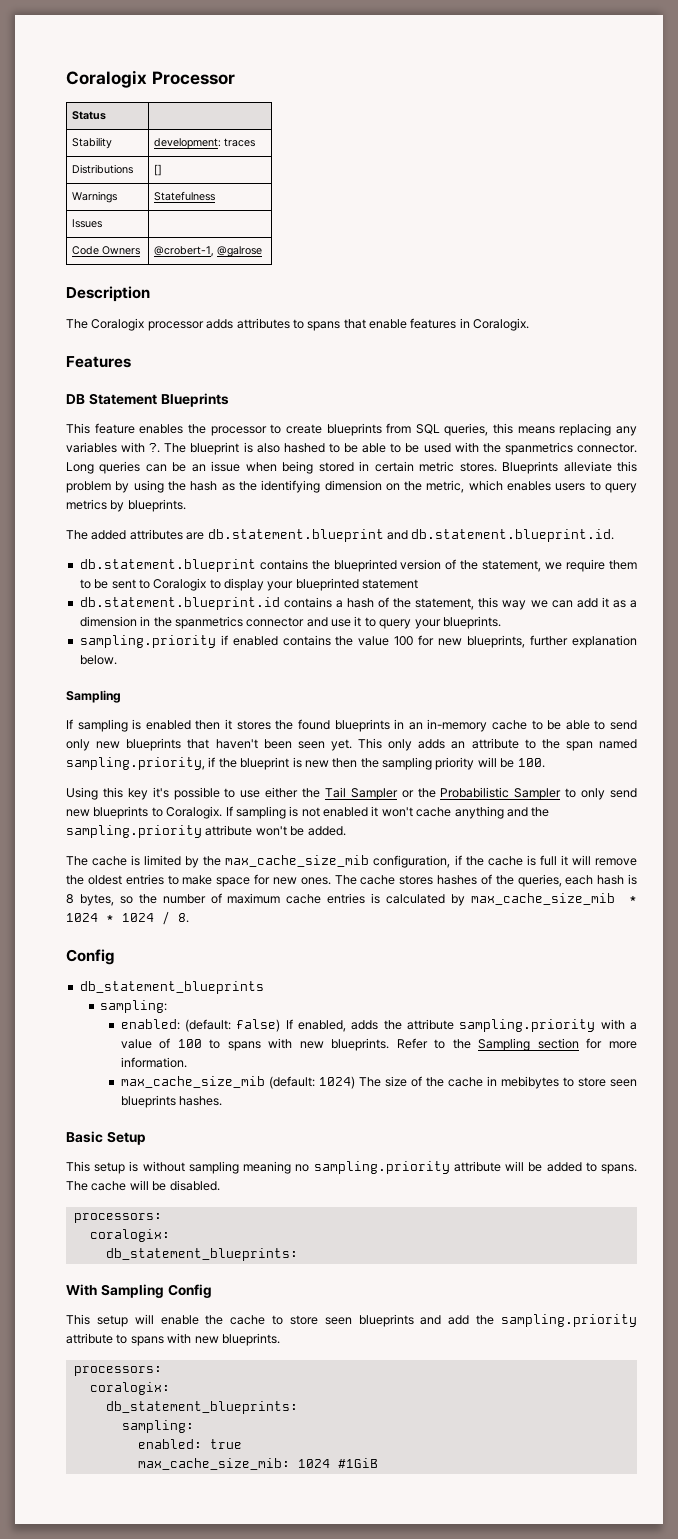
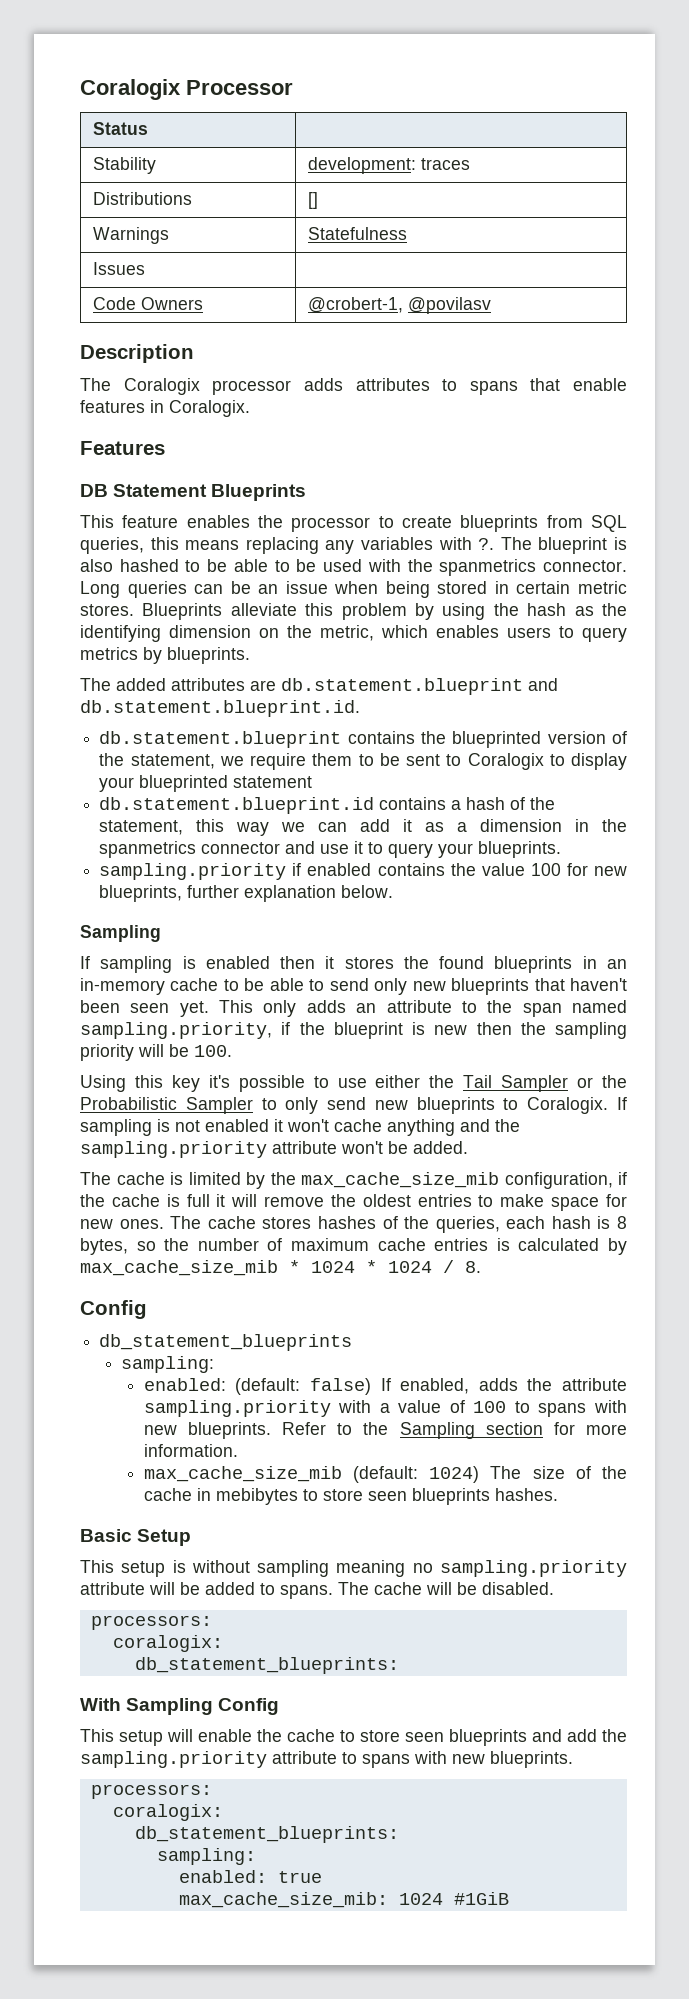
[217,246,263,257] @galrose -> [407,297,491,314] @povilasv

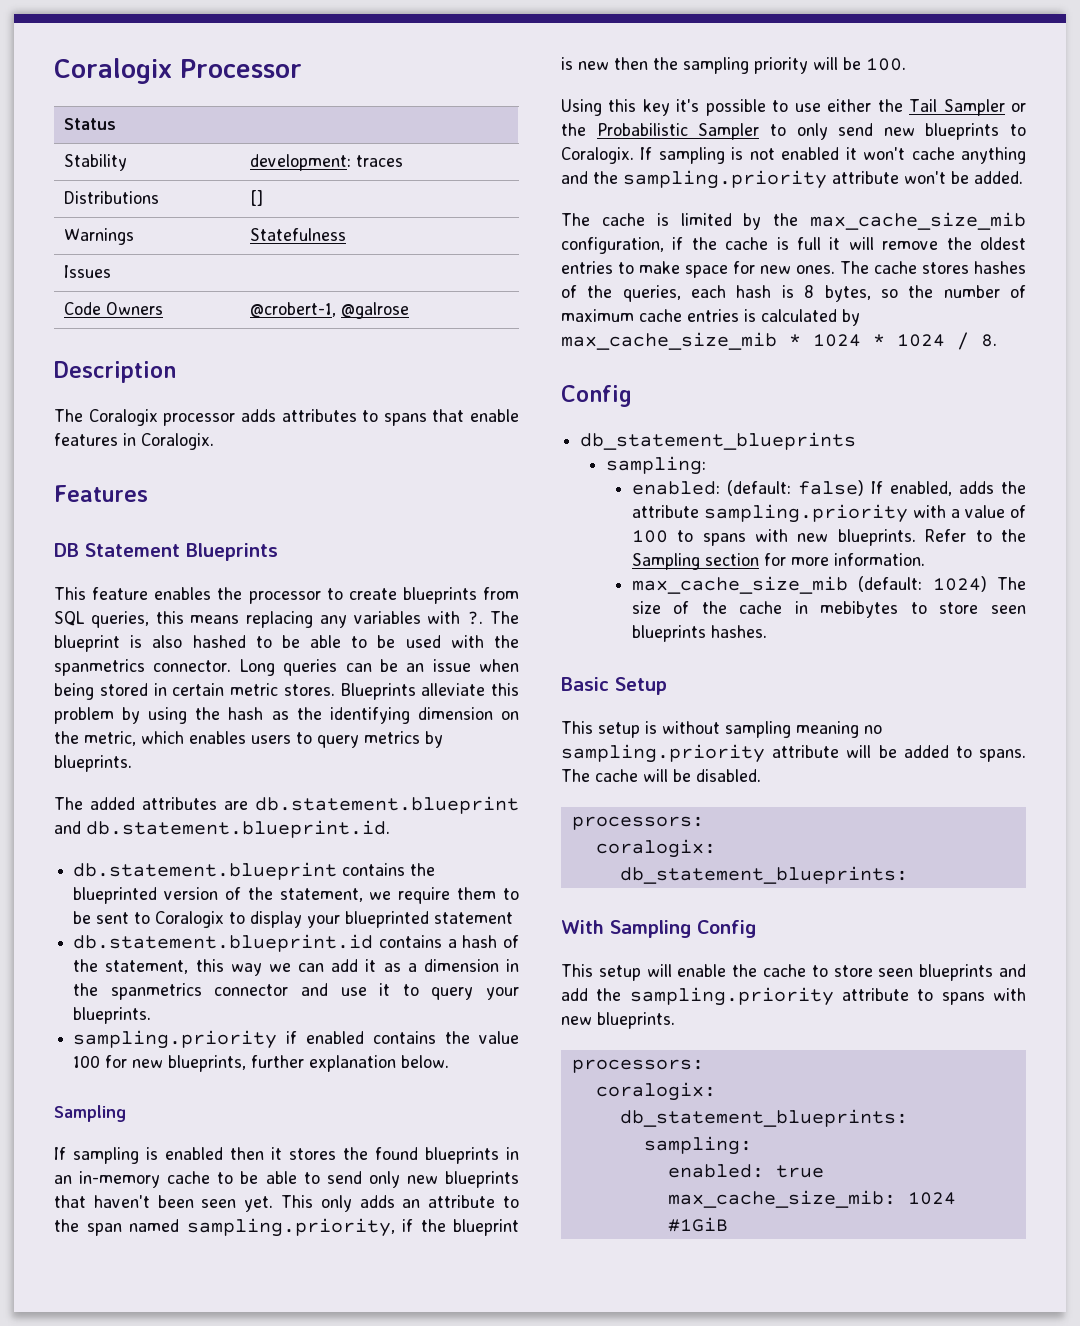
[407,297,491,314] @povilasv -> [341,302,410,319] @galrose

